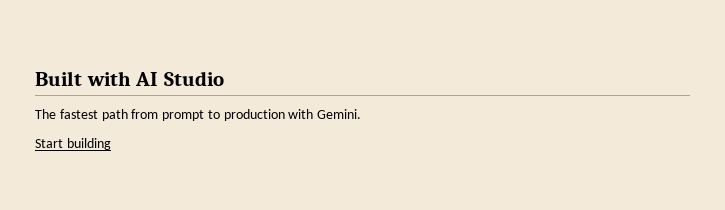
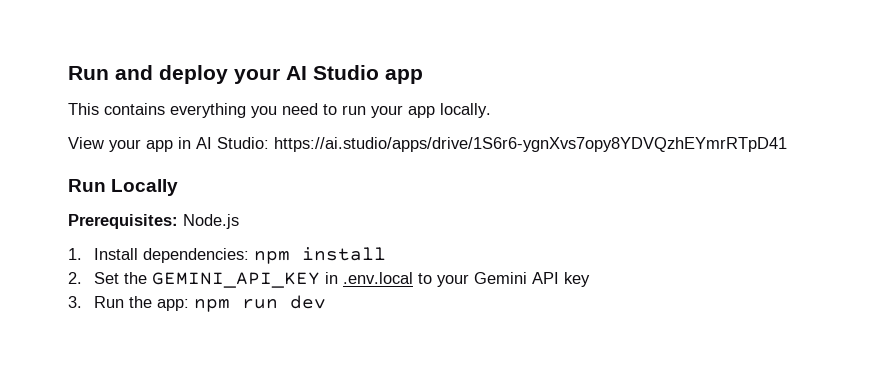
[35,71,225,86] [35,109,362,121] [35,138,111,150] Built with AI Studio // The fastest path from prompt to production with Gemini. // Start building -> [68,65,423,84] [68,103,491,118] [68,137,787,152] [68,179,179,196] [68,214,239,229] [68,247,387,264] [68,272,591,288] [68,295,327,312] Run and deploy your AI Studio app // This contains everything you need to run your app locally. // View your app in AI Studio: https://ai.studio/apps/drive/1S6r6-ygnXvs7opy8YDVQzhEYmrRTpD41 // Run Locally // Prerequisites: Node.js // 1. Install dependencies: npm install // 2. Set the GEMINI_API_KEY in .env.local to your Gemini API key // 3. Run the app: npm run dev

